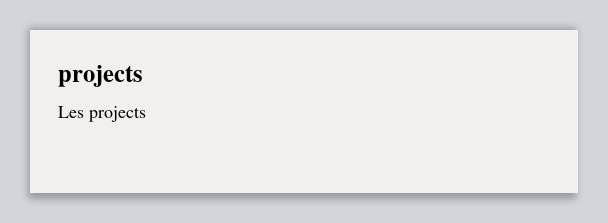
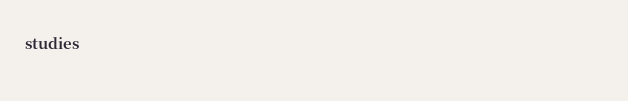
[58,65,143,87] [58,106,146,122] projects // Les projects -> [25,37,79,49] studies

